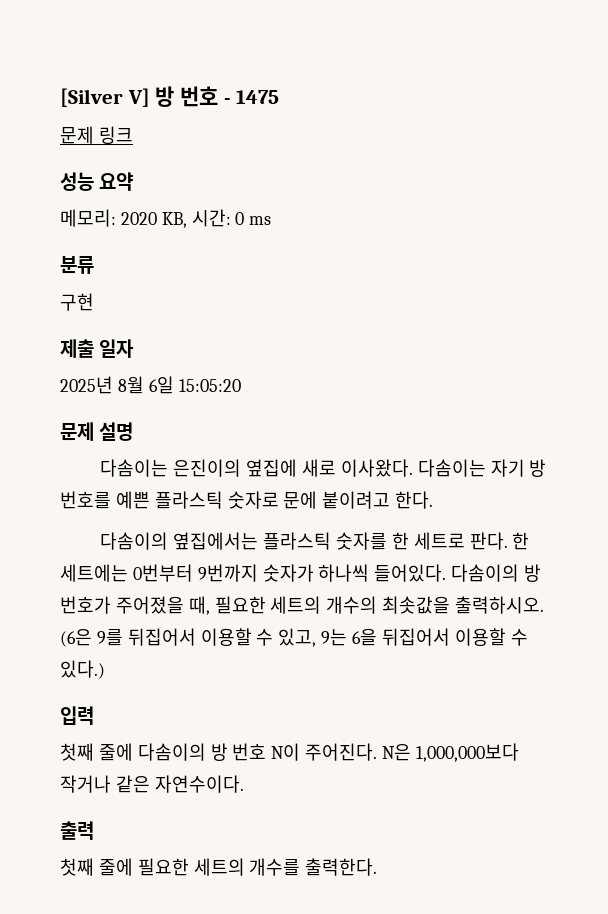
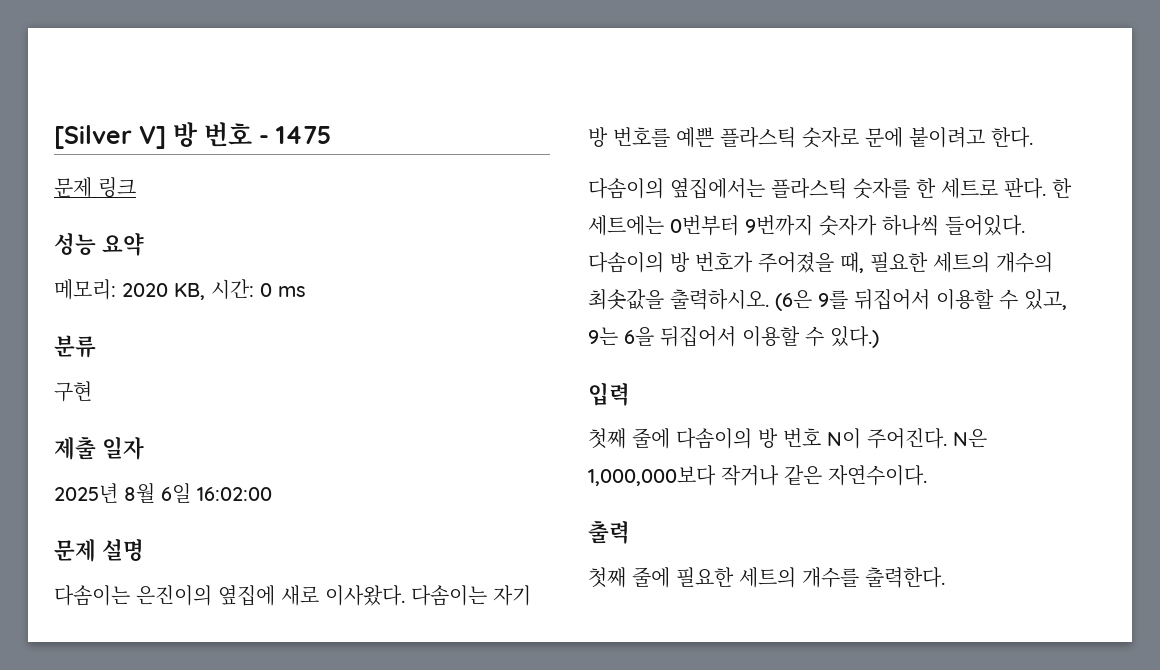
[178,379,241,392] 15:05:20 -> [197,487,272,501] 16:02:00

